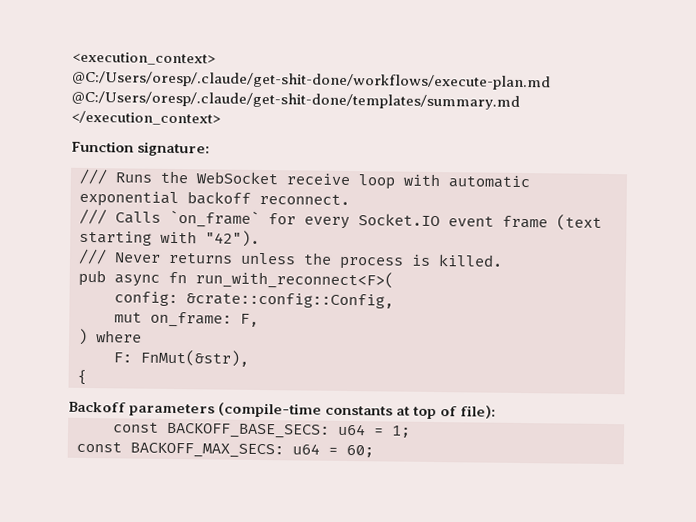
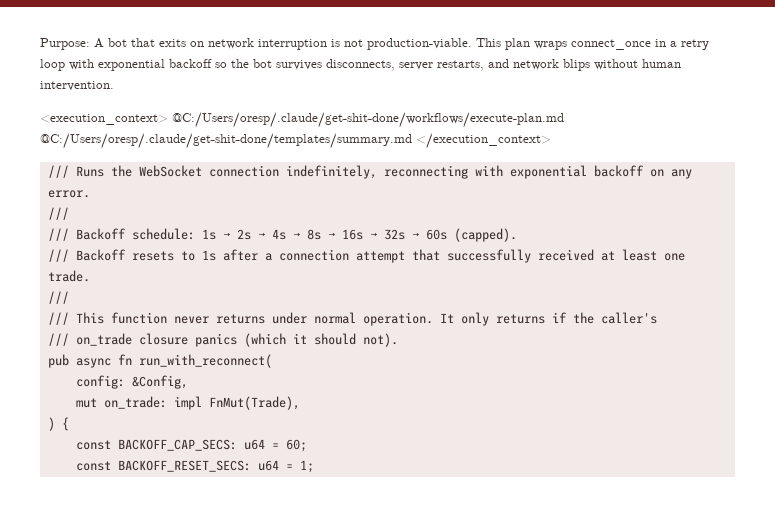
(72, 58) none -> [40,38,709,50] [40,59,681,71] [40,81,114,91] Purpose: A bot that exits on network interruption is not production-viable. This plan wraps connect_once in a retry loop with exponential backoff so the bot survives disconnects, server restarts, and network blips without human intervention. //
[71,140,211,157] // Function signature: -> (551, 141) none
[286,173,530,190] [79,190,350,208] [79,208,602,231] [79,230,260,247] [78,248,503,270] receive loop with automatic exponential backoff reconnect. // /// Calls `on_frame` for every Socket.IO event frame (text starting with "42"). // /// Never returns unless the process is killed. -> [208,165,692,179] [47,190,90,198] [47,207,69,220] [47,228,517,242] [47,249,685,263] [47,270,90,282] [47,291,69,304] [47,312,657,326] [47,333,398,347] connection indefinitely, reconnecting with exponential backoff on any error. // /// // /// Backoff schedule: 1s → 2s → 4s → 8s → 16s → 32s → 60s (capped). // /// Backoff resets to 1s after a connection attempt that successfully received at least one trade. // /// // /// This function never returns under normal operation. It only returns if the caller's // /// on_trade closure panics (which it should not).
[195,270,394,290] run_with_reconnect<F>( -> [138,354,272,368] run_with_reconnect(
[186,292,394,309] &crate::config::Config, -> [131,375,188,389] &Config,
[150,311,259,328] [78,328,142,345] [113,349,249,367] [77,369,87,385] [68,401,497,420] [113,422,330,439] on_frame: F, // ) where // F: FnMut(&str), // { // Backoff parameters (compile-time constants at top of file): // const BACKOFF_BASE_SECS: -> [103,396,300,410] [47,417,69,431] [75,439,307,452] [75,460,251,472] on_trade: impl FnMut(Trade), // ) { // const BACKOFF_CAP_SECS: u64 = 60; // const BACKOFF_RESET_SECS:
[76,441,374,459] // const BACKOFF_MAX_SECS: u64 = 60; -> (314, 466) none

